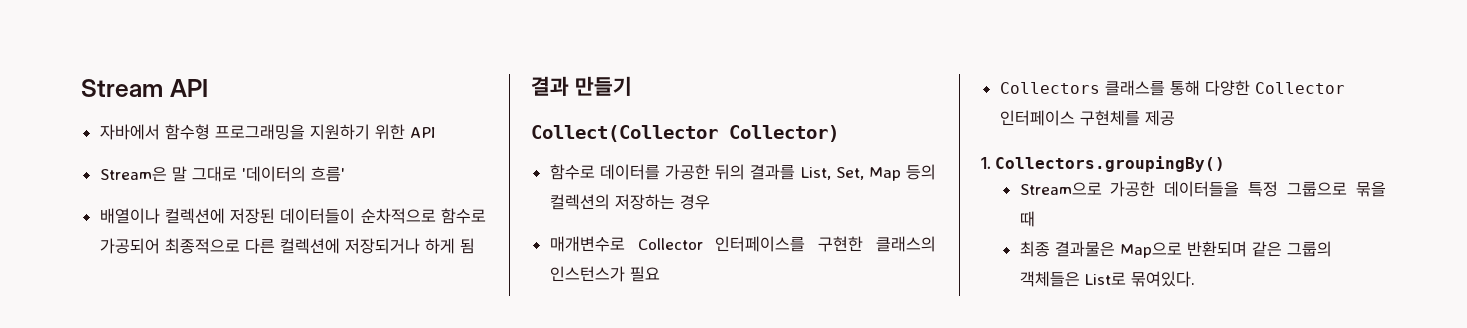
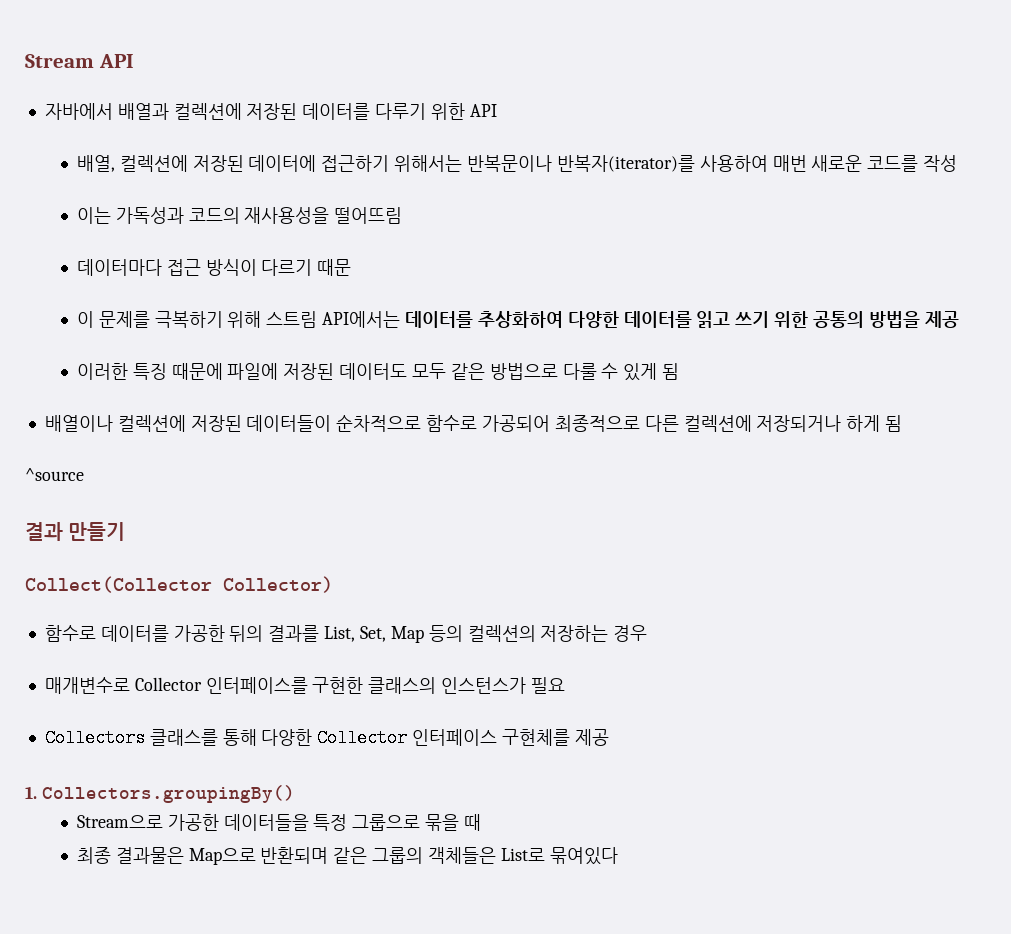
[164,124,436,140] [99,166,345,182] 함수형 프로그래밍을 지원하기 위한 API // Stream은 말 그대로 '데이터의 흐름' -> [117,103,497,120] [76,155,958,172] [76,207,403,224] [76,259,352,276] [76,311,959,329] [76,363,680,381] 배열과 컬렉션에 저장된 데이터를 다루기 위한 API // 배열, 컬렉션에 저장된 데이터에 접근하기 위해서는 반복문이나 반복자(iterator)를 사용하여 매번 새로운 코드를 작성 // 이는 가독성과 코드의 재사용성을 떨어뜨림 // 데이터마다 접근 방식이 다르기 때문 // 이 문제를 극복하기 위해 스트림 API에서는 데이터를 추상화하여 다양한 데이터를 읽고 쓰기 위한 공통의 방법을 제공 // 이러한 특징 때문에 파일에 저장된 데이터도 모두 같은 방법으로 다룰 수 있게 됨
(475, 246) none -> [25,468,84,481] // ^source
[1130,271,1195,287] 묶여있다. -> [549,847,618,865] 묶여있다

